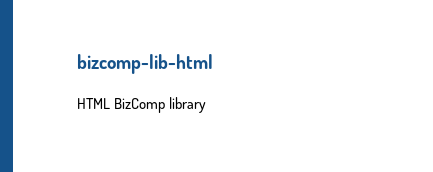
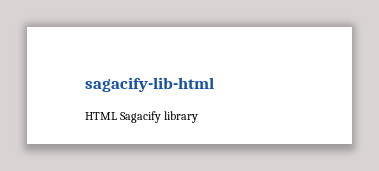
[77,54,213,74] bizcomp-lib-html -> [85,77,214,92] sagacify-lib-html
[114,98,166,113] BizComp -> [120,111,162,123] Sagacify

